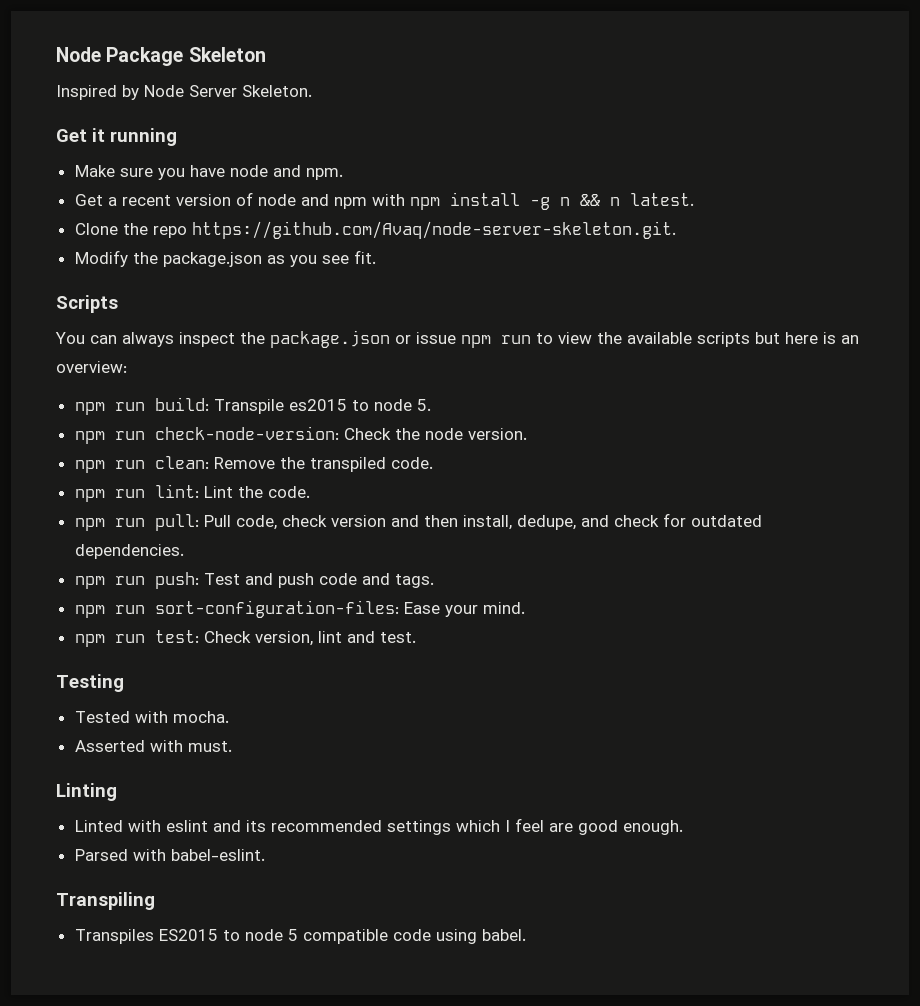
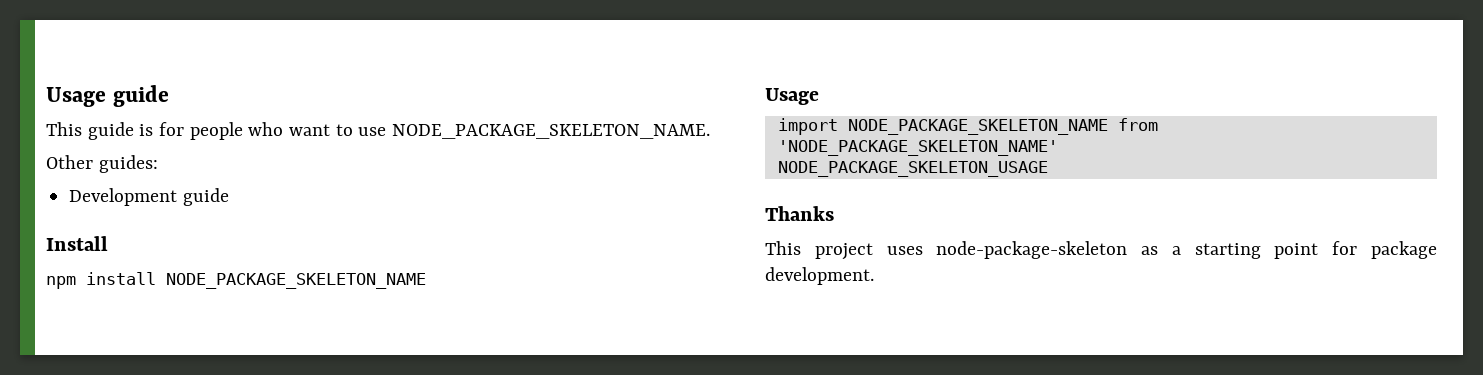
[56,47,266,66] [56,85,312,100] [56,128,177,146] [74,165,343,180] [74,192,694,210] [74,221,676,239] [74,250,376,267] [56,295,118,313] [55,330,859,348] [56,361,127,373] [74,397,431,415] [74,426,527,444] [74,456,433,473] [74,484,310,502] [74,513,762,531] [74,544,184,559] [74,572,434,589] [74,600,525,618] [74,630,416,647] [56,674,124,692] [74,711,229,723] [74,740,232,752] [56,783,117,801] [74,818,683,835] [74,849,265,861] [56,892,155,910] [74,929,526,944] Node Package Skeleton // Inspired by Node Server Skeleton. // Get it running // Make sure you have node and npm. // Get a recent version of node and npm with npm install -g n && n latest. // Clone the repo https://github.com/Avaq/node-server-skeleton.git. // Modify the package.json as you see fit. // Scripts // You can always inspect the package.json or issue npm run to view the available scripts but here is an overview: // npm run build: Transpile es2015 to node 5. // npm run check-node-version: Check the node version. // npm run clean: Remove the transpiled code. // npm run lint: Lint the code. // npm run pull: Pull code, check version and then install, dedupe, and check for outdated dependencies. // npm run push: Test and push code and tags. // npm run sort-configuration-files: Ease your mind. // npm run test: Check version, lint and test. // Testing // Tested with mocha. // Asserted with must. // Linting // Linted with eslint and its recommended settings which I feel are good enough. // Parsed with babel-eslint. // Transpiling // Transpiles ES2015 to node 5 compatible code using babel. -> [46,85,169,107] [46,122,711,140] [46,155,158,173] [69,188,229,206] [46,236,108,251] [46,272,426,289] [765,88,819,105] [777,118,1158,135] [777,140,1058,156] [777,161,1048,177] [765,206,834,221] [765,241,1437,260] [765,267,874,285] Usage guide // This guide is for people who want to use NODE_PACKAGE_SKELETON_NAME. // Other guides: // Development guide // Install // npm install NODE_PACKAGE_SKELETON_NAME // Usage // import NODE_PACKAGE_SKELETON_NAME from 'NODE_PACKAGE_SKELETON_NAME' // NODE_PACKAGE_SKELETON_USAGE // Thanks // This project uses node-package-skeleton as a starting point for package development.

